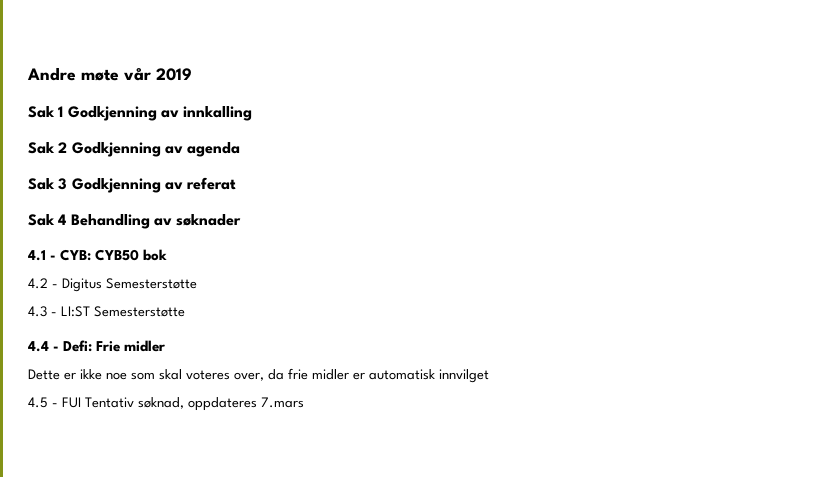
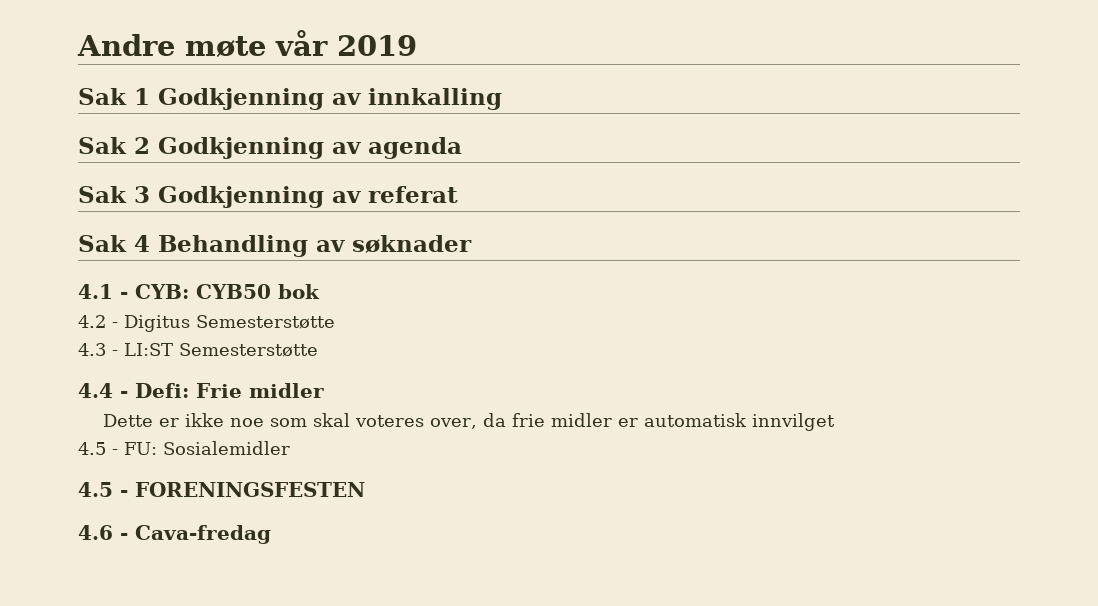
[62,397,304,411] FUI Tentativ søknad, oppdateres 7.mars -> [124,441,290,455] [78,482,365,497] [78,525,271,544] FU: Sosialemidler // 4.5 - FORENINGSFESTEN // 4.6 - Cava-fredag

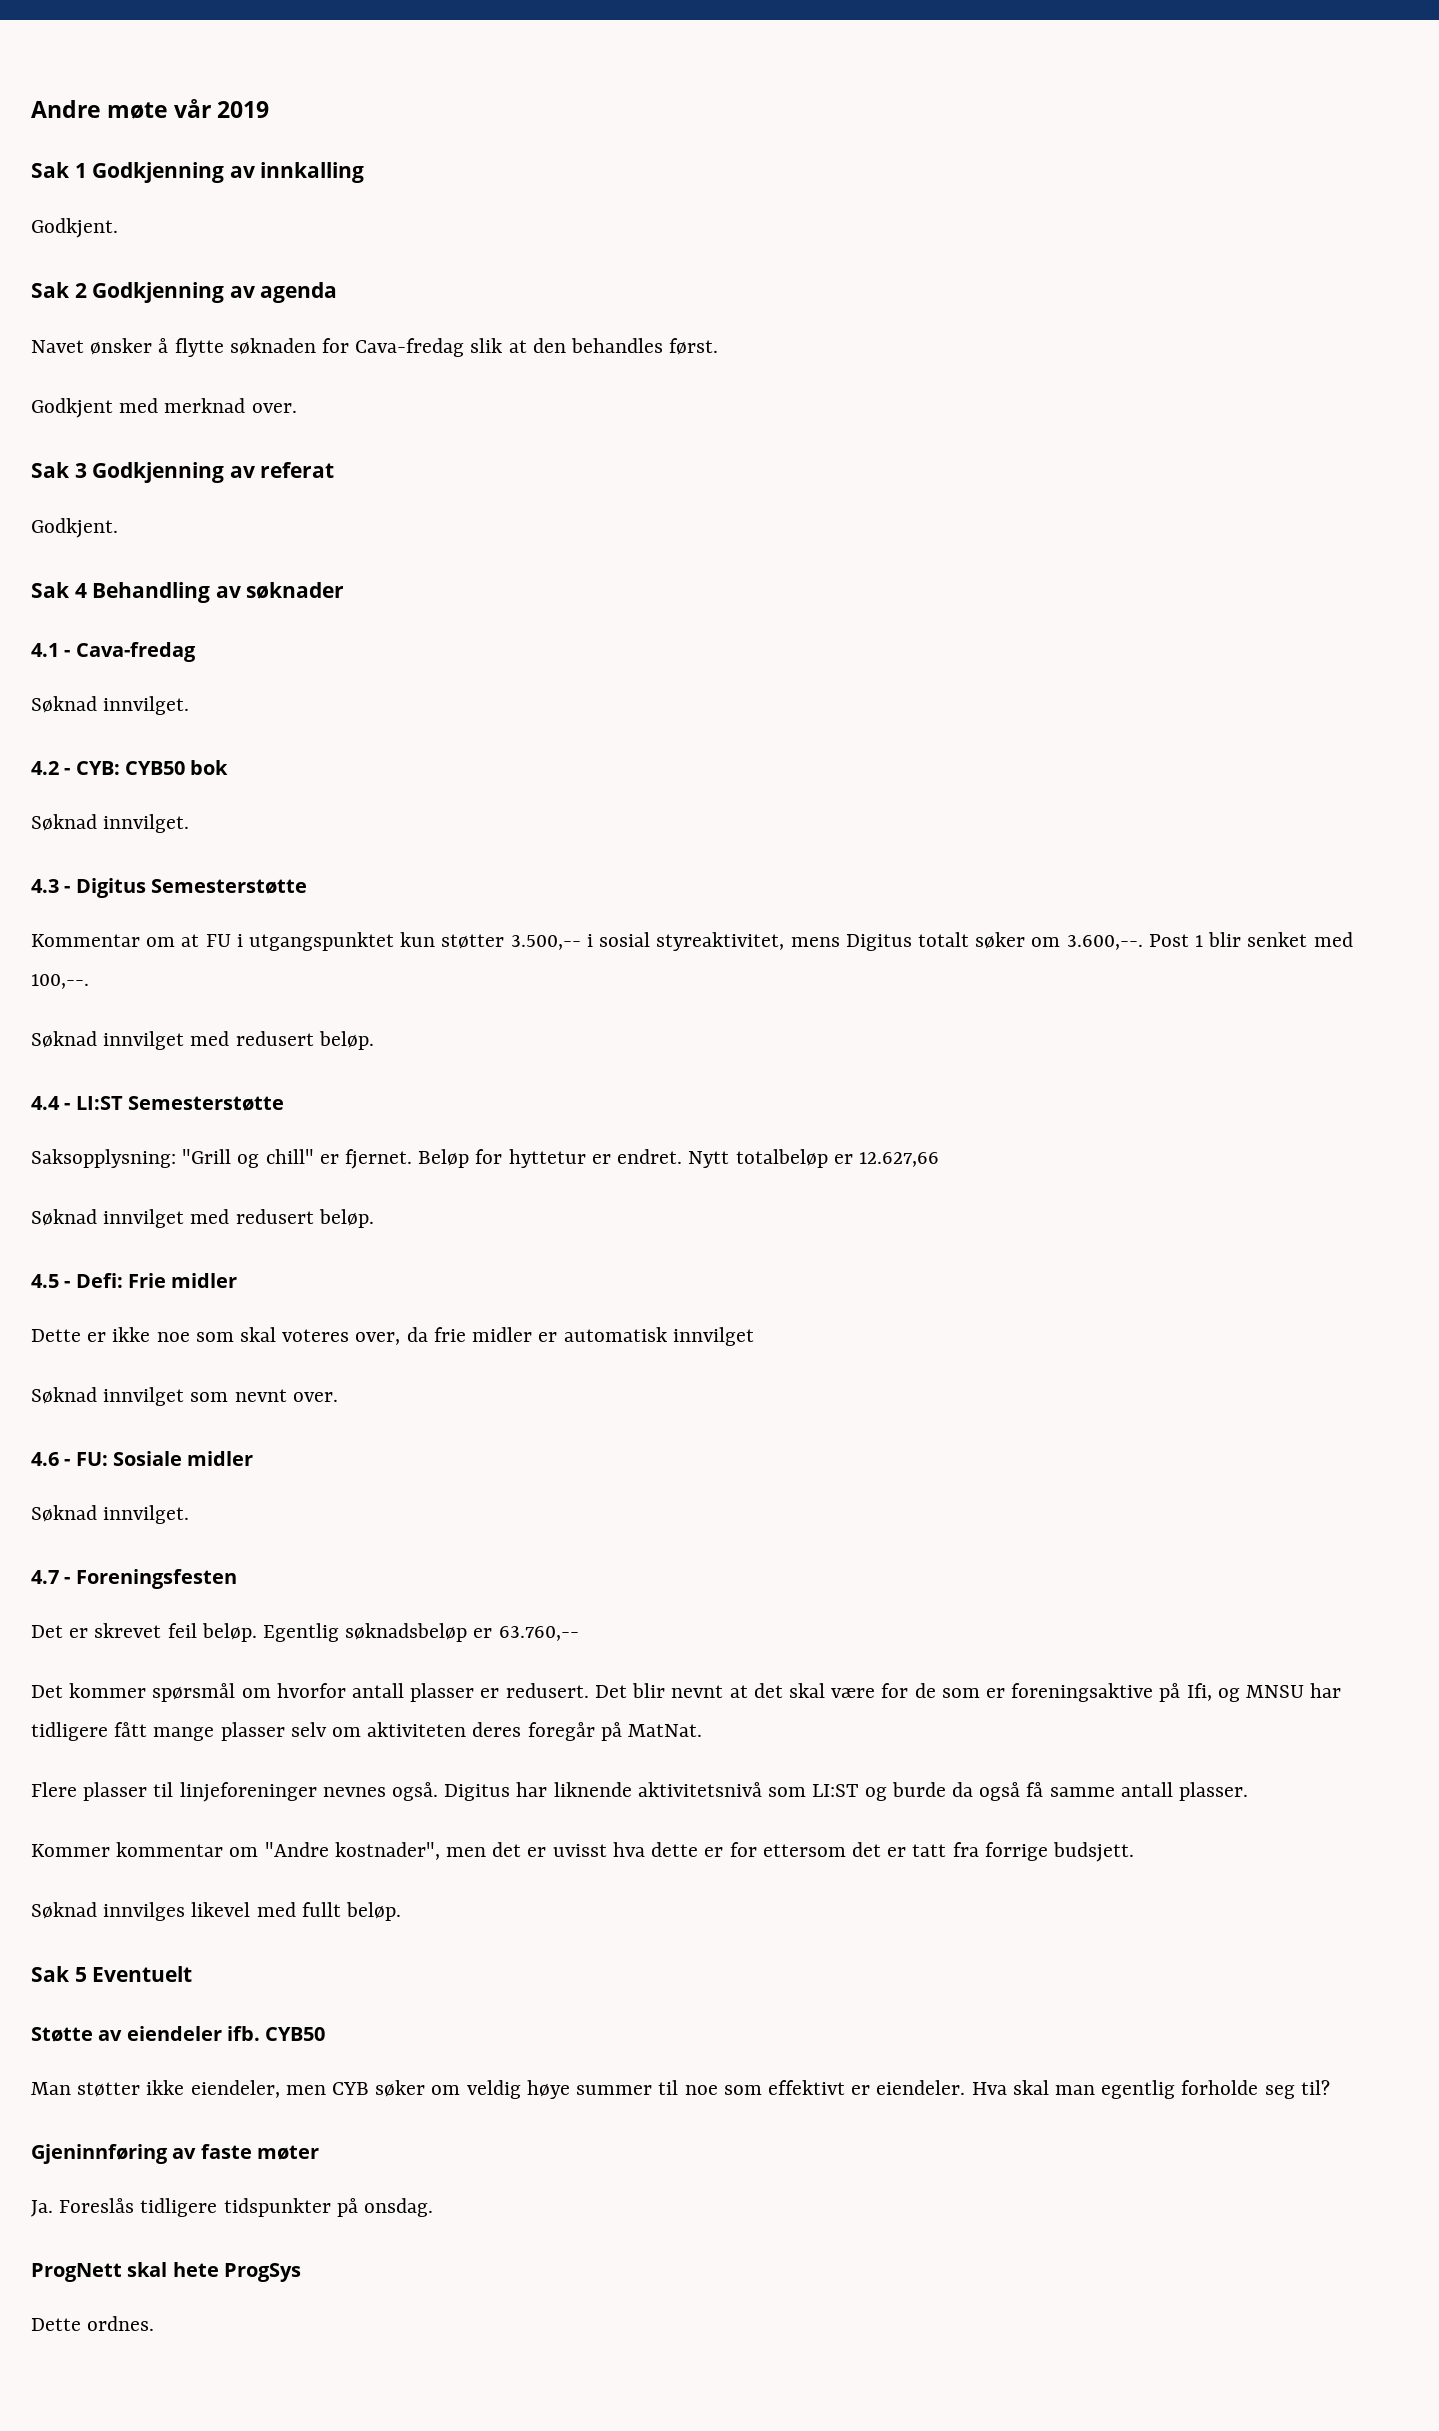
(502, 99) none -> [31,218,118,238] // Godkjent.
(462, 148) none -> [31,338,719,357] [31,398,297,418] // Navet ønsker å flytte søknaden for Cava-fredag slik at den behandles først. // Godkjent med merknad over.
(458, 194) none -> [31,518,118,538] // Godkjent.
(128, 295) none -> [75,642,196,662] [31,696,190,715] [31,761,71,775] Cava-fredag // Søknad innvilget. // 4.2 -
[78,315,106,328] 4.2 -> [31,814,190,833] [31,879,59,893] Søknad innvilget. // 4.3
[78,343,318,357] [78,383,113,398] 4.3 - LI:ST Semesterstøtte // 4.4 -> [31,932,1353,951] [31,974,89,989] [31,1031,374,1050] [31,1096,284,1111] [31,1149,939,1169] [31,1209,374,1228] [31,1274,59,1288] Kommentar om at FU i utgangspunktet kun støtter 3.500,-- i sosial styreaktivitet, mens Digitus totalt søker om 3.600,--. Post 1 blir senket med 100,--. // Søknad innvilget med redusert beløp. // 4.4 - LI:ST Semesterstøtte // Saksopplysning: "Grill og chill" er fjernet. Beløp for hyttetur er endret. Nytt totalbeløp er 12.627,66 // Søknad innvilget med redusert beløp. // 4.5
[78,441,290,455] [78,482,365,497] [78,525,271,544] 4.5 - FU: Sosialemidler // 4.5 - FORENINGSFESTEN // 4.6 - Cava-fredag -> [31,1387,338,1406] [31,1451,254,1466] [31,1505,190,1524] [31,1569,237,1589] [31,1623,579,1642] [31,1683,1342,1702] [31,1722,703,1741] [31,1782,1248,1802] [31,1842,1134,1862] [31,1902,402,1921] [31,1966,193,1982] [31,2026,326,2042] [31,2080,1330,2099] [31,2144,319,2164] [31,2198,434,2217] [31,2262,301,2282] [31,2316,155,2331] Søknad innvilget som nevnt over. // 4.6 - FU: Sosiale midler // Søknad innvilget. // 4.7 - Foreningsfesten // Det er skrevet feil beløp. Egentlig søknadsbeløp er 63.760,-- // Det kommer spørsmål om hvorfor antall plasser er redusert. Det blir nevnt at det skal være for de som er foreningsaktive på Ifi, og MNSU har tidligere fått mange plasser selv om aktiviteten deres foregår på MatNat. // Flere plasser til linjeforeninger nevnes også. Digitus har liknende aktivitetsnivå som LI:ST og burde da også få samme antall plasser. // Kommer kommentar om "Andre kostnader", men det er uvisst hva dette er for ettersom det er tatt fra forrige budsjett. // Søknad innvilges likevel med fullt beløp. // Sak 5 Eventuelt // Støtte av eiendeler ifb. CYB50 // Man støtter ikke eiendeler, men CYB søker om veldig høye summer til noe som effektivt er eiendeler. Hva skal man egentlig forholde seg til? // Gjeninnføring av faste møter // Ja. Foreslås tidligere tidspunkter på onsdag. // ProgNett skal hete ProgSys // Dette ordnes.

